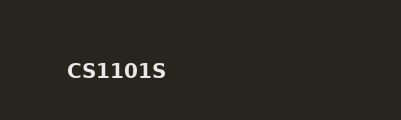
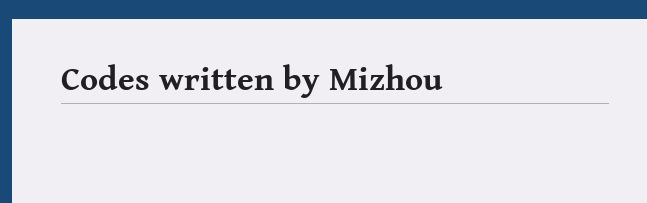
[67,63,166,78] CS1101S -> [61,64,443,98] Codes written by Mizhou

